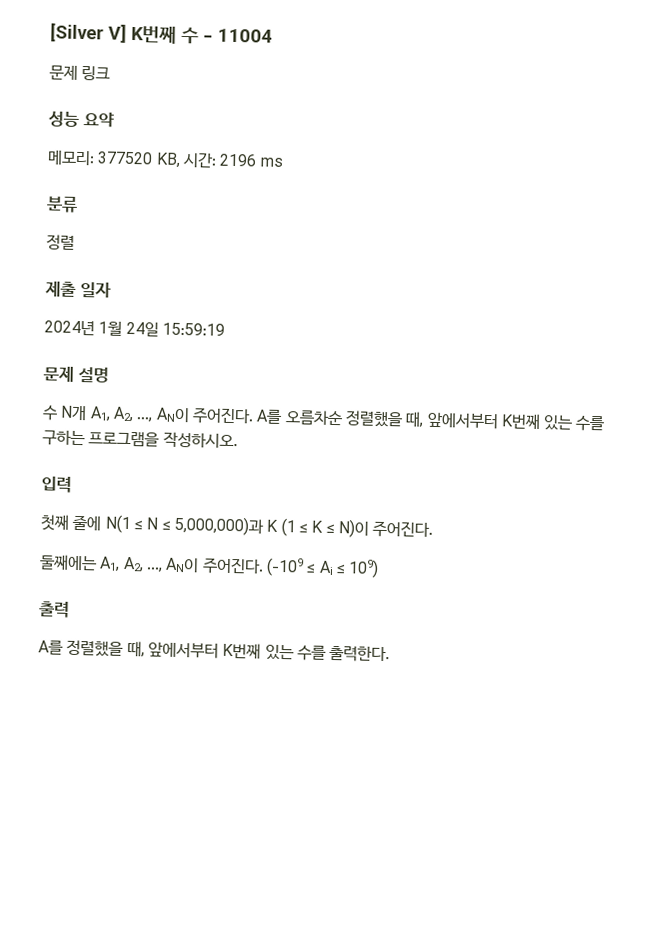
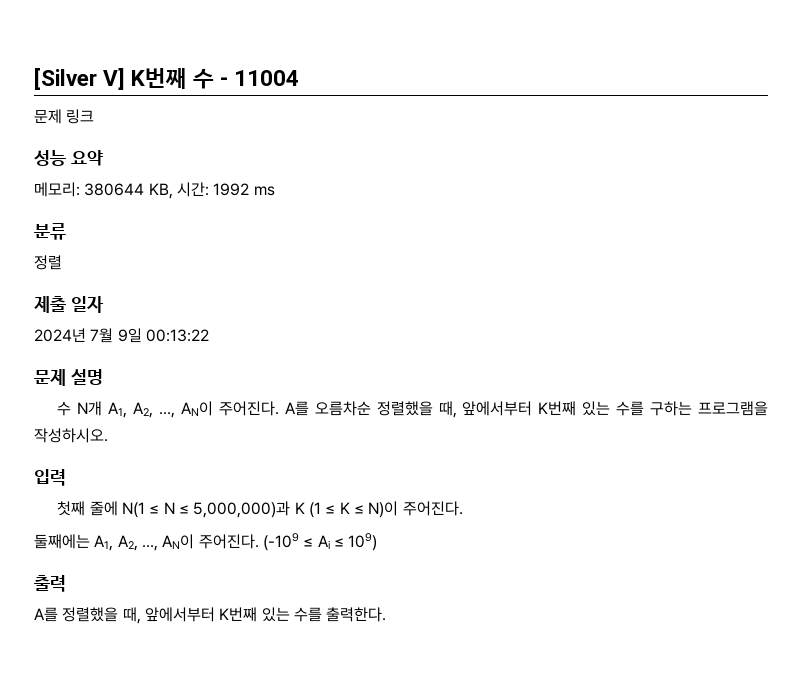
[97,151,154,165] 377520 -> [84,183,145,196] 380644
[219,153,258,167] 2196 -> [213,183,250,196] 1992
[98,320,225,337] 1월 24일 15:59:19 -> [90,328,209,343] 7월 9일 00:13:22

